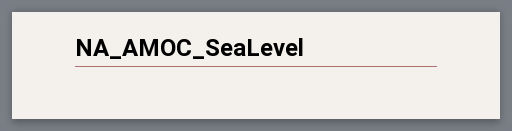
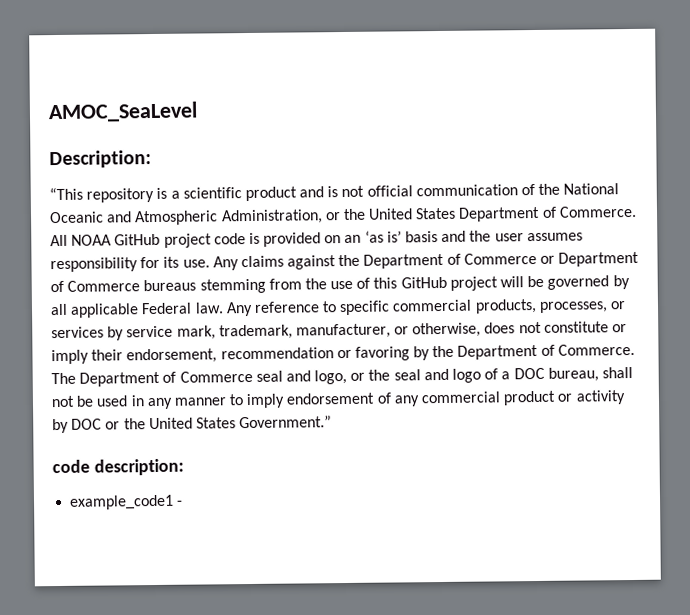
[75,38,304,59] NA_AMOC_SeaLevel -> [48,101,198,123] [49,150,152,169] [49,183,620,203] [49,205,637,226] [50,230,583,248] [50,251,640,273] [50,275,630,294] [50,299,627,318] [51,321,628,341] [51,343,635,365] [51,366,633,387] [51,390,626,410] [52,415,333,434] [52,458,184,476] [69,494,184,510] AMOC_SeaLevel // Description: // “This repository is a scientific product and is not official communication of the National Oceanic and Atmospheric Administration, or the United States Department of Commerce. All NOAA GitHub project code is provided on an ‘as is’ basis and the user assumes responsibility for its use. Any claims against the Department of Commerce or Department of Commerce bureaus stemming from the use of this GitHub project will be governed by all applicable Federal law. Any reference to specific commercial products, processes, or services by service mark, trademark, manufacturer, or otherwise, does not constitute or imply their endorsement, recommendation or favoring by the Department of Commerce. The Department of Commerce seal and logo, or the seal and logo of a DOC bureau, shall not be used in any manner to imply endorsement of any commercial product or activity by DOC or the United States Government.” // code description: // example_code1 -

